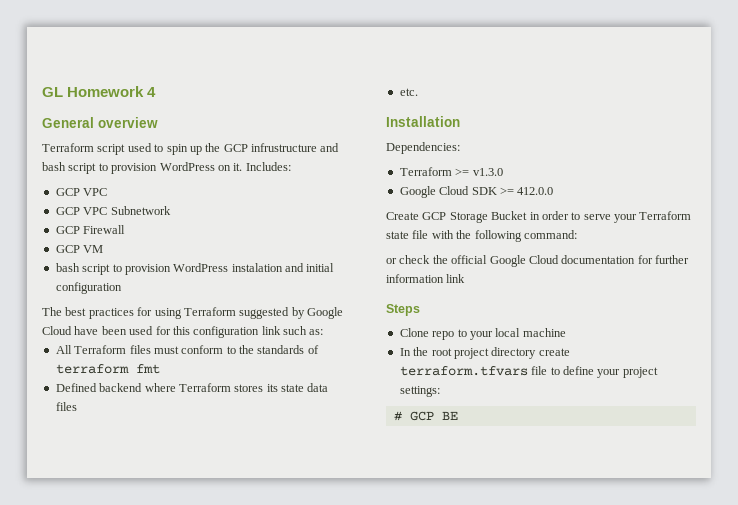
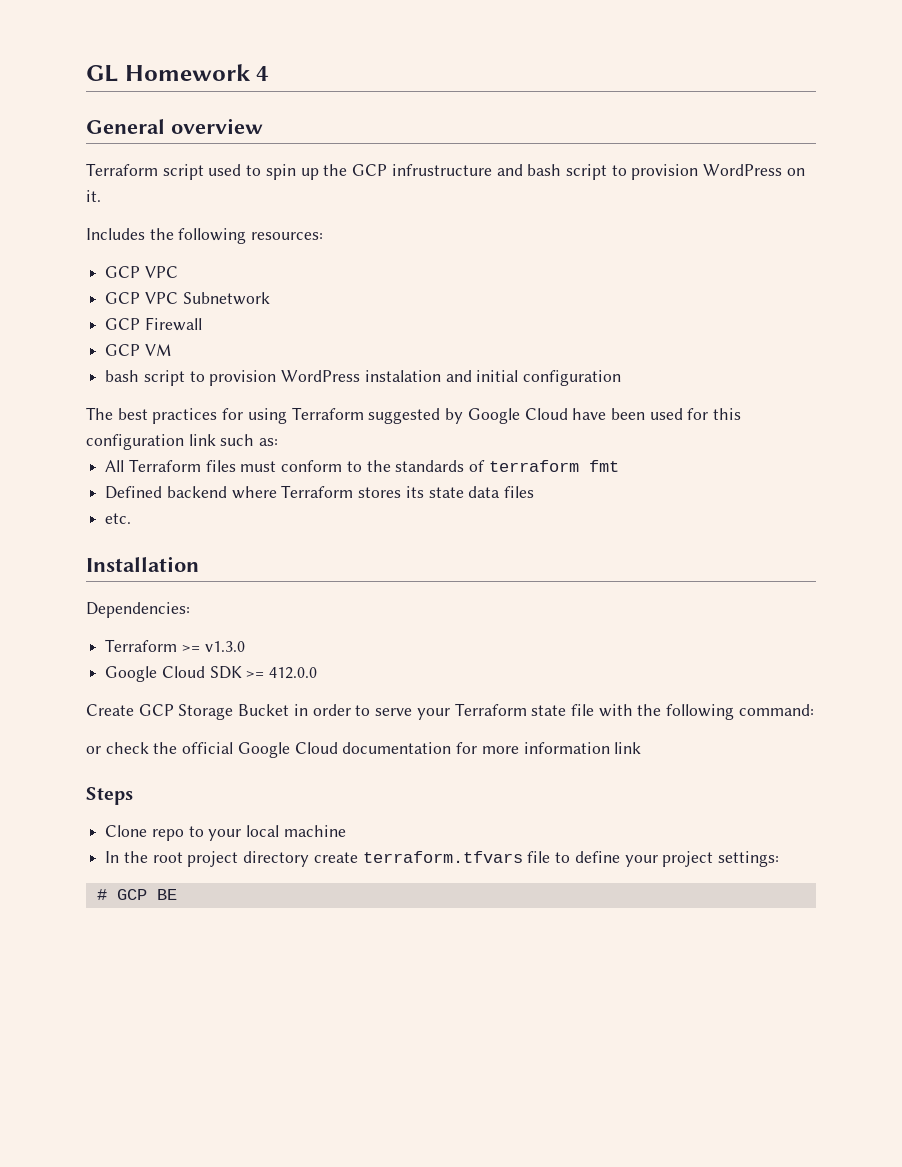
[245,162,291,171] Includes: -> [86,228,324,244] // Includes the following resources:
[655,255,689,264] further -> [481,746,519,754] more

